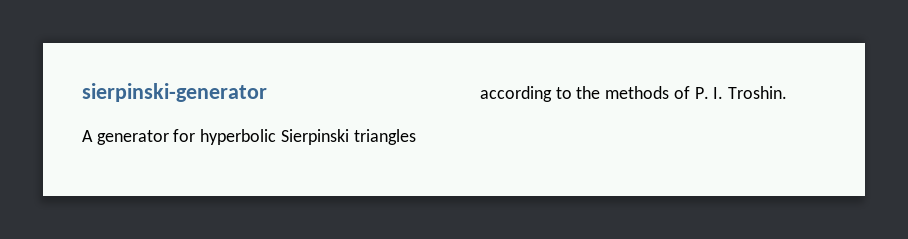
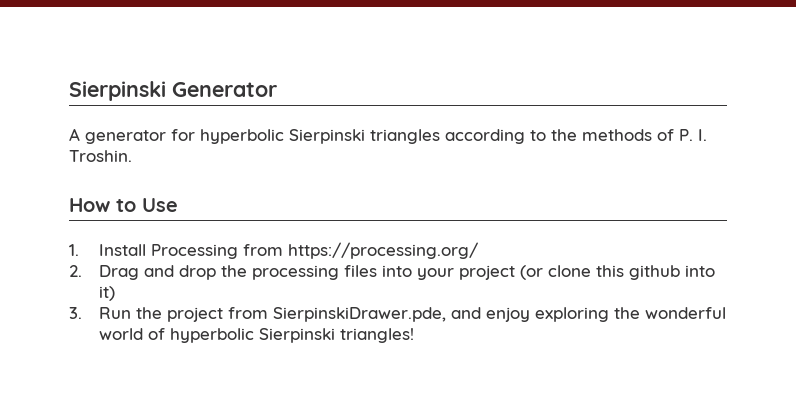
[82,83,267,102] sierpinski-generator -> [69,81,277,101] Sierpinski Generator
(788, 92) none -> [69,198,178,212] [69,242,478,259] [69,265,715,280] [98,286,115,301] [69,307,726,322] [98,328,414,343] // How to Use // 1. Install Processing from https://processing.org/ // 2. Drag and drop the processing files into your project (or clone this github into it) // 3. Run the project from SierpinskiDrawer.pde, and enjoy exploring the wonderful world of hyperbolic Sierpinski triangles!

